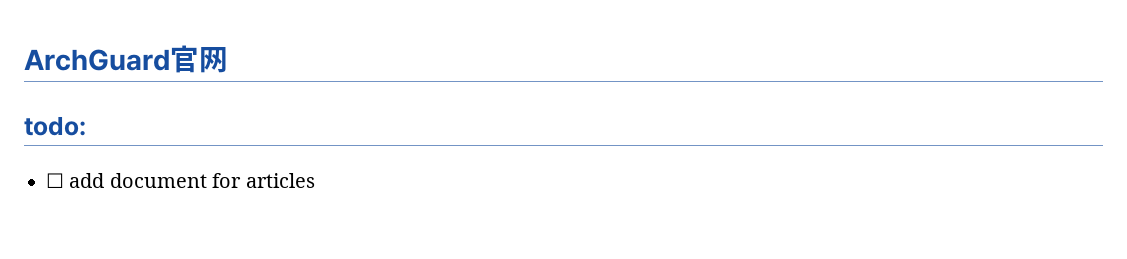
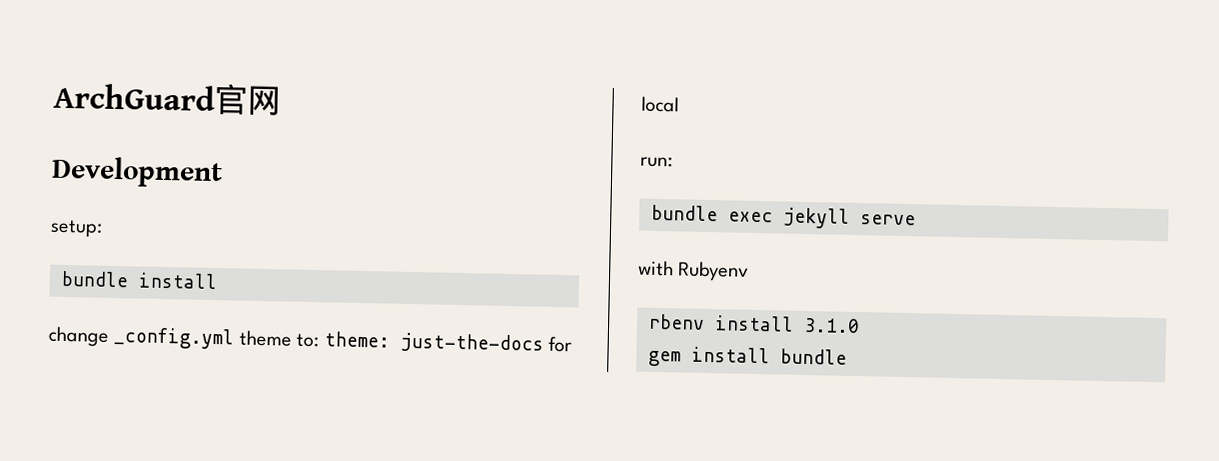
[24,116,86,136] [46,173,315,188] todo: // ☐ add document for articles -> [51,155,223,189] [50,219,103,238] [61,270,218,290] [48,326,572,354] [641,96,679,113] [640,156,673,168] [651,204,916,229] [638,260,750,282] [649,313,860,334] [648,346,847,367] Development // setup: // bundle install // change _config.yml theme to: theme: just-the-docs for local // run: // bundle exec jekyll serve // with Rubyenv // rbenv install 3.1.0 // gem install bundle

